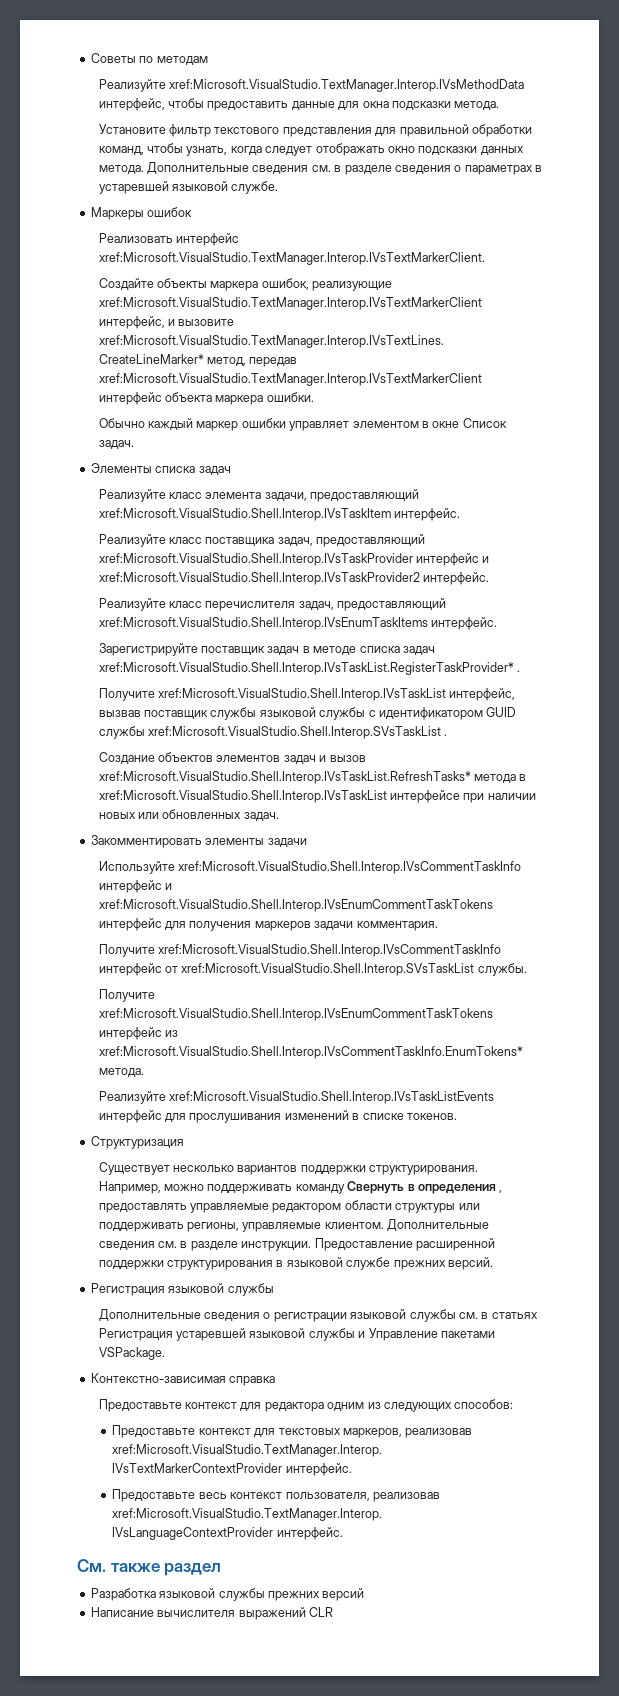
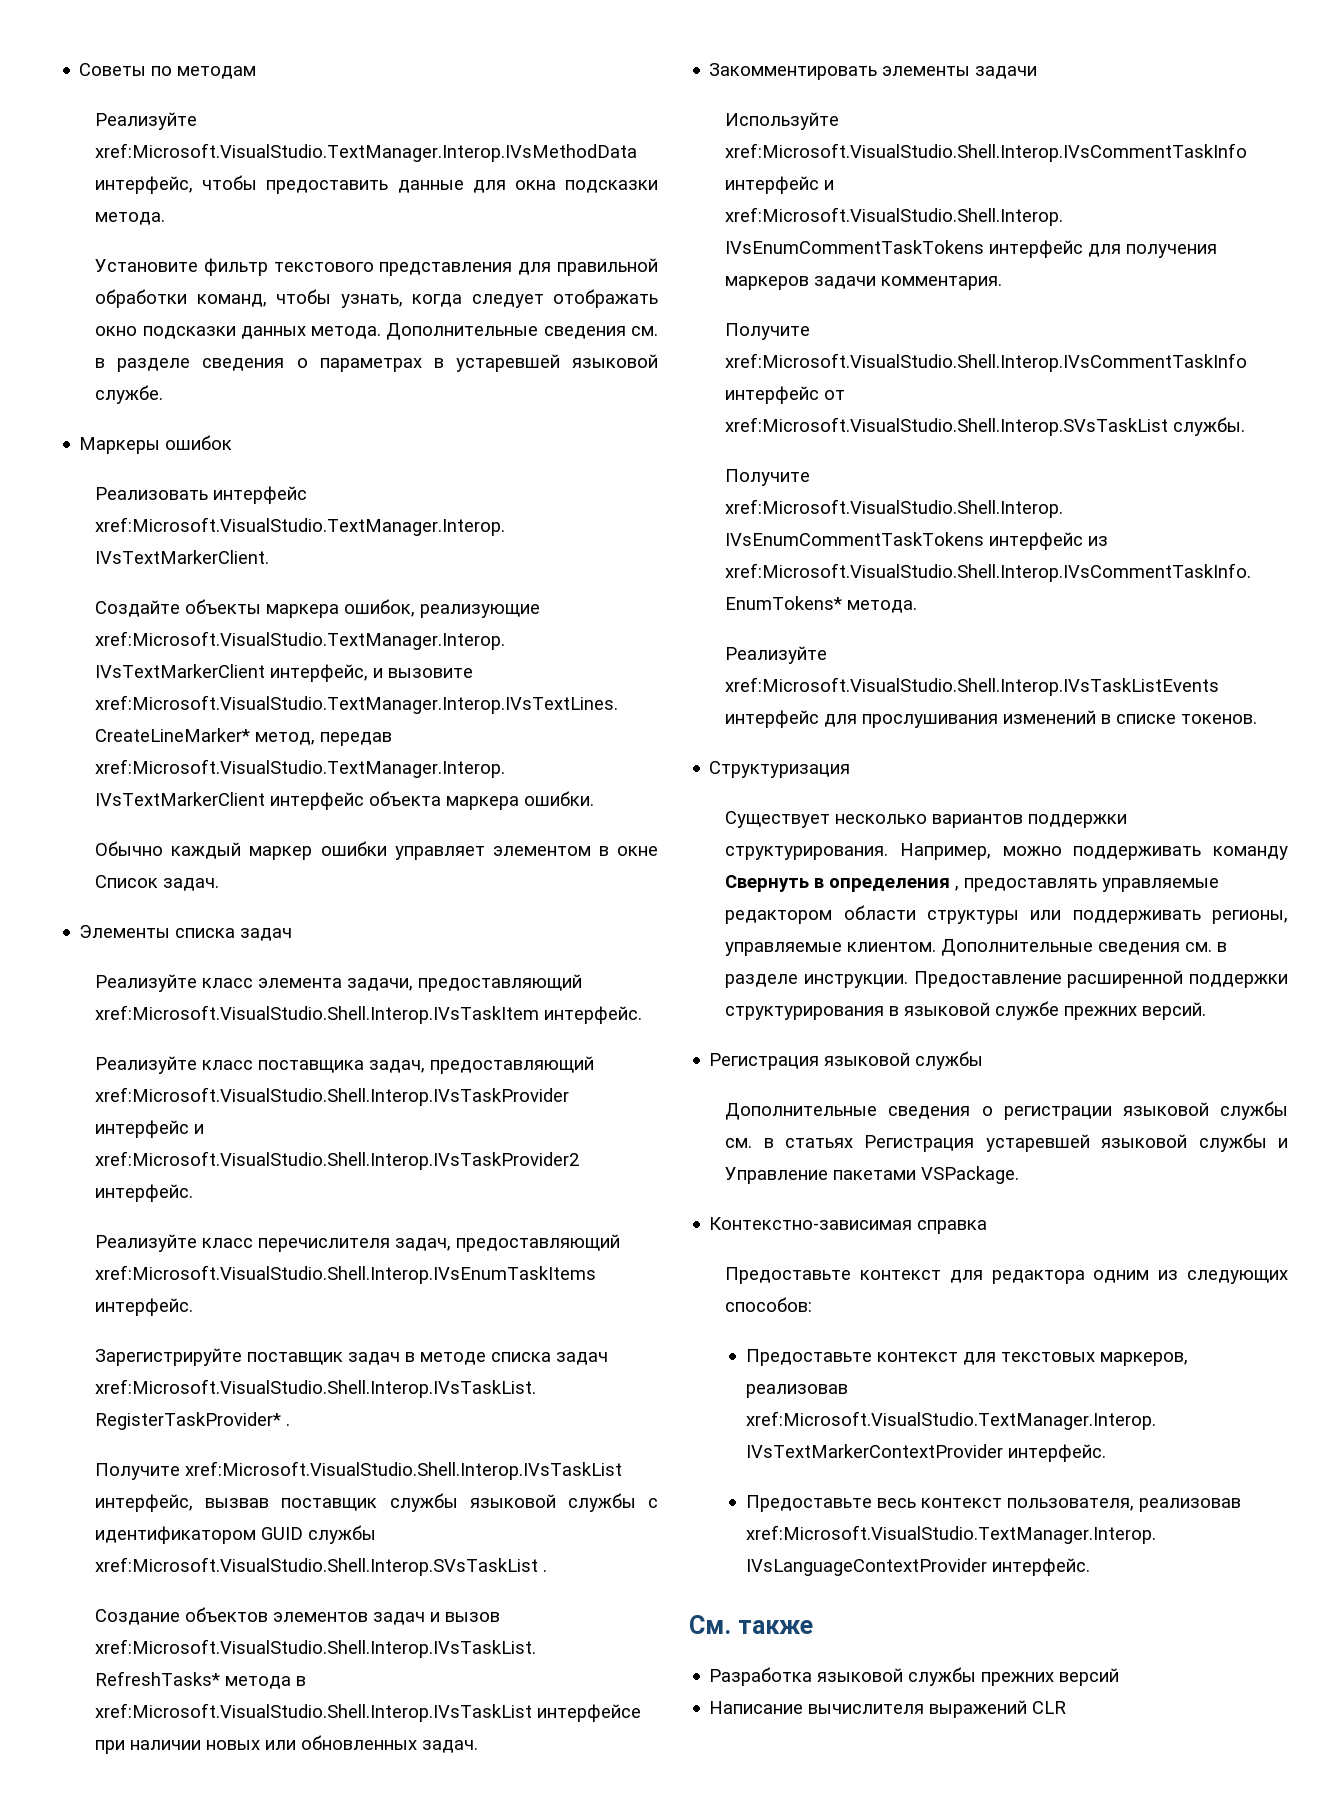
[164,1563,222,1576] раздел -> (813, 1627) none

